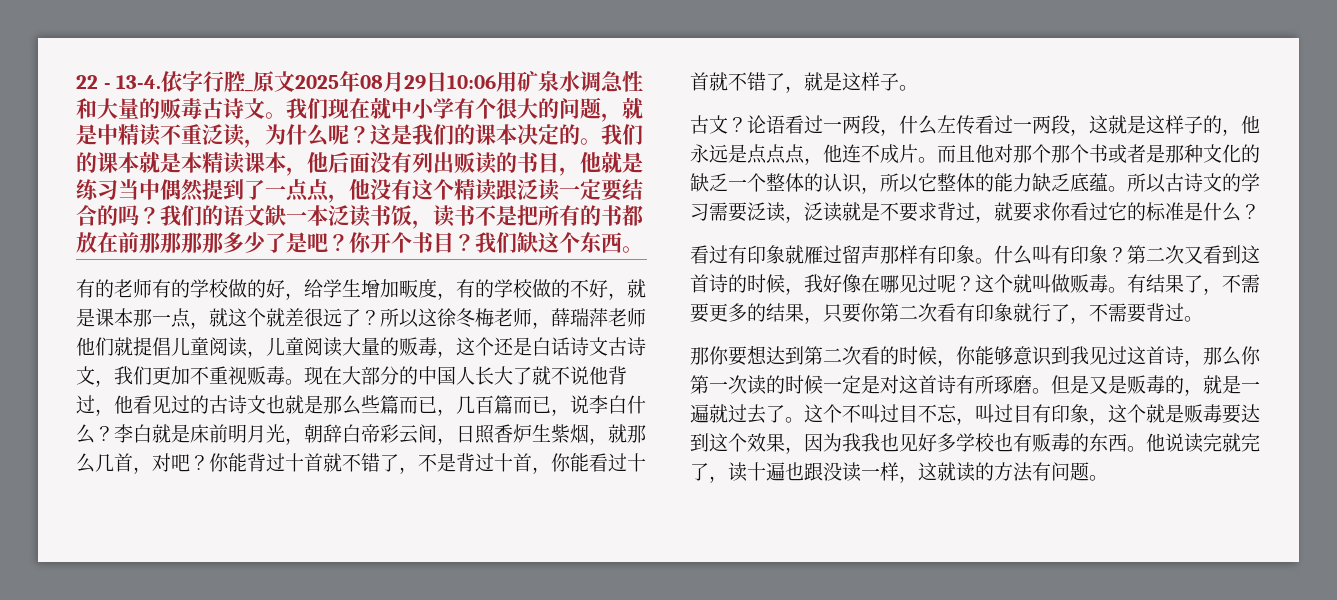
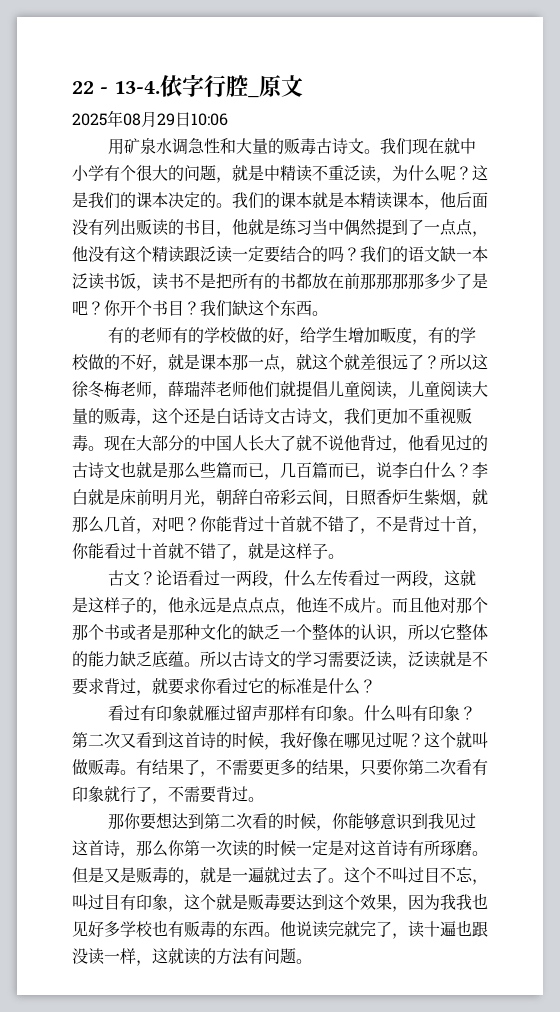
(296, 81) none -> (303, 86) //
(497, 82) none -> (228, 119) //

